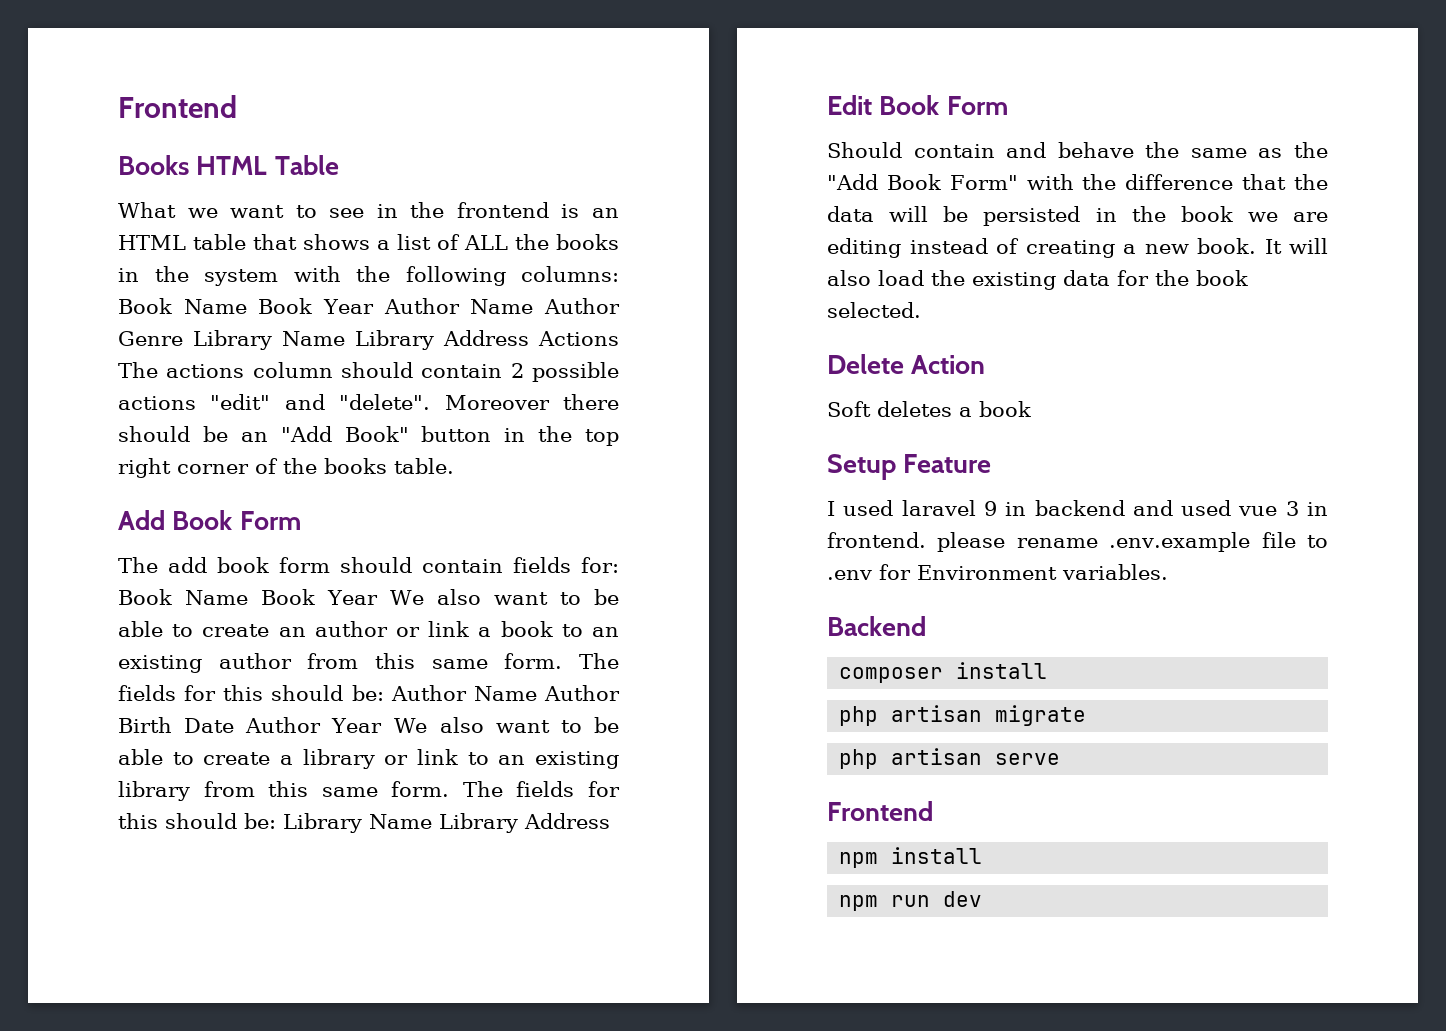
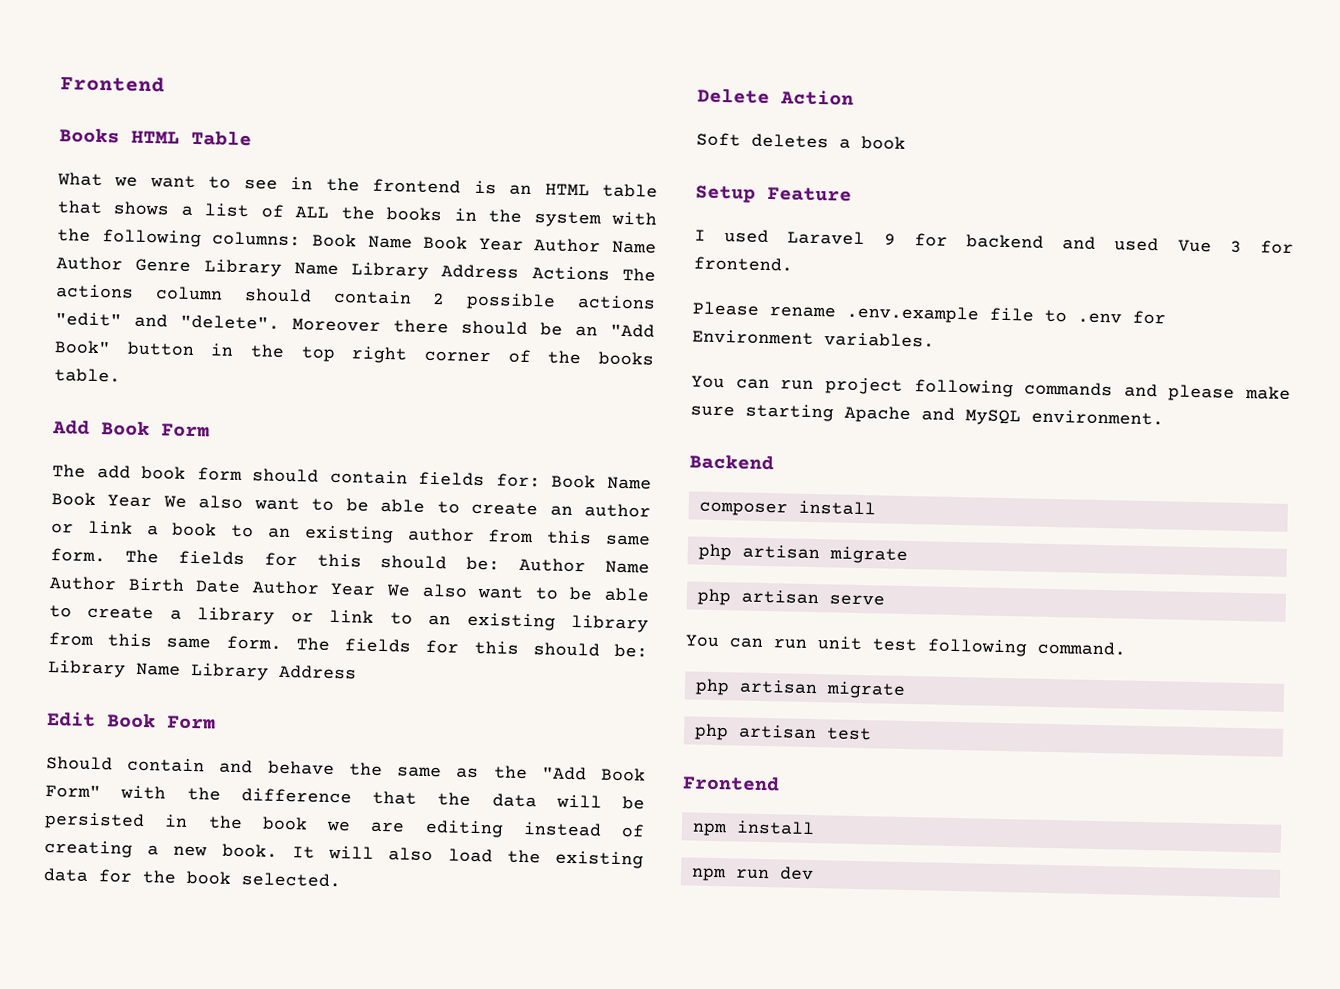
[901,500,1328,516] laravel 9 in backend and used vue 3 in -> [787,230,1294,254] Laravel 9 for backend and used Vue 3 for
[937,532,1006,552] please -> [692,301,760,316] // Please
(1168, 572) none -> [691,375,1291,402] [690,403,1164,426] // You can run project following commands and please make sure starting Apache and MySQL environment.
(1061, 759) none -> [685,634,1126,657] [694,678,906,699] [693,723,872,741] // You can run unit test following command. // php artisan migrate // php artisan test

